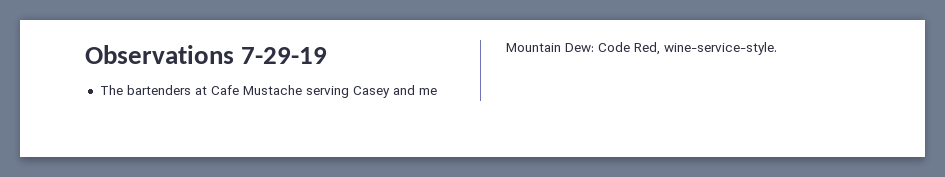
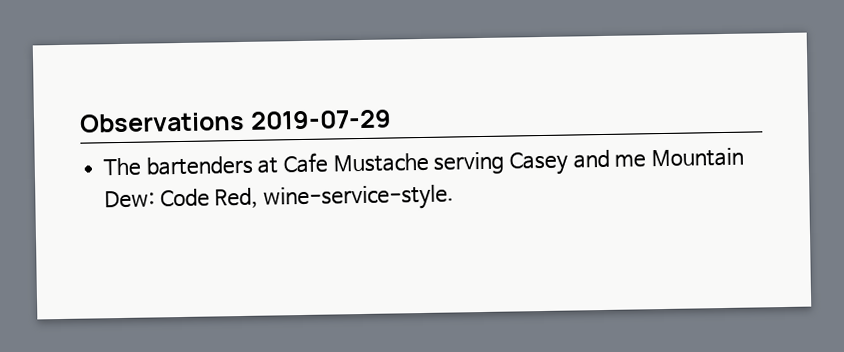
[241,47,328,64] 7-29-19 -> [249,109,392,130] 2019-07-29

